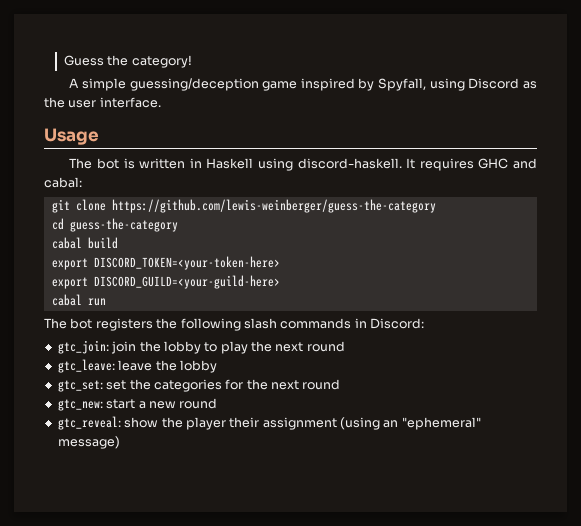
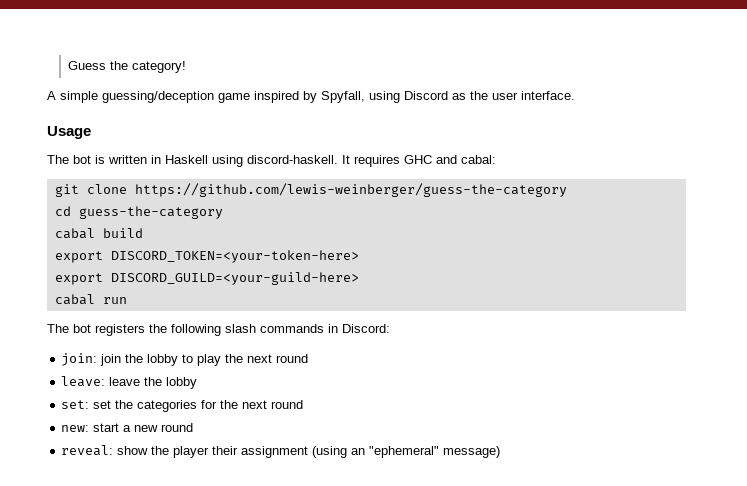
[57,340,109,354] gtc_join: -> [61,353,98,366] join:
[57,359,115,373] gtc_leave: -> [61,376,106,387] leave:
[57,380,103,392] gtc_set: -> [61,400,90,409] set:
[57,399,103,411] gtc_new: -> [61,425,90,432] new:
[57,416,121,430] gtc_reveal: -> [61,445,114,456] reveal:

